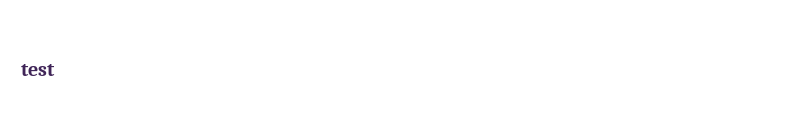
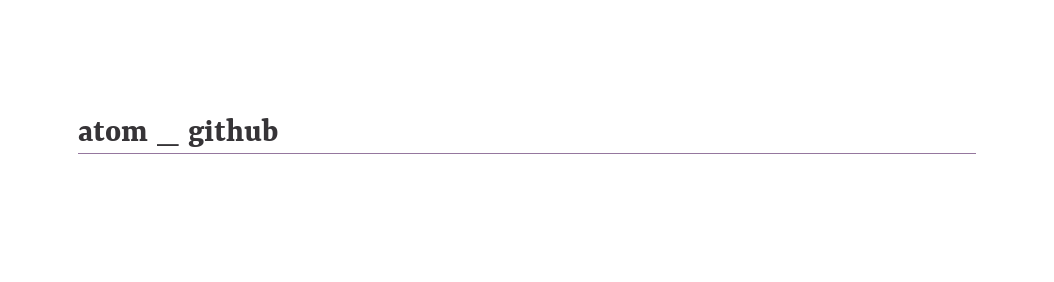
[21,64,55,76] test -> [78,122,148,141] [157,118,279,147] atom _ github

